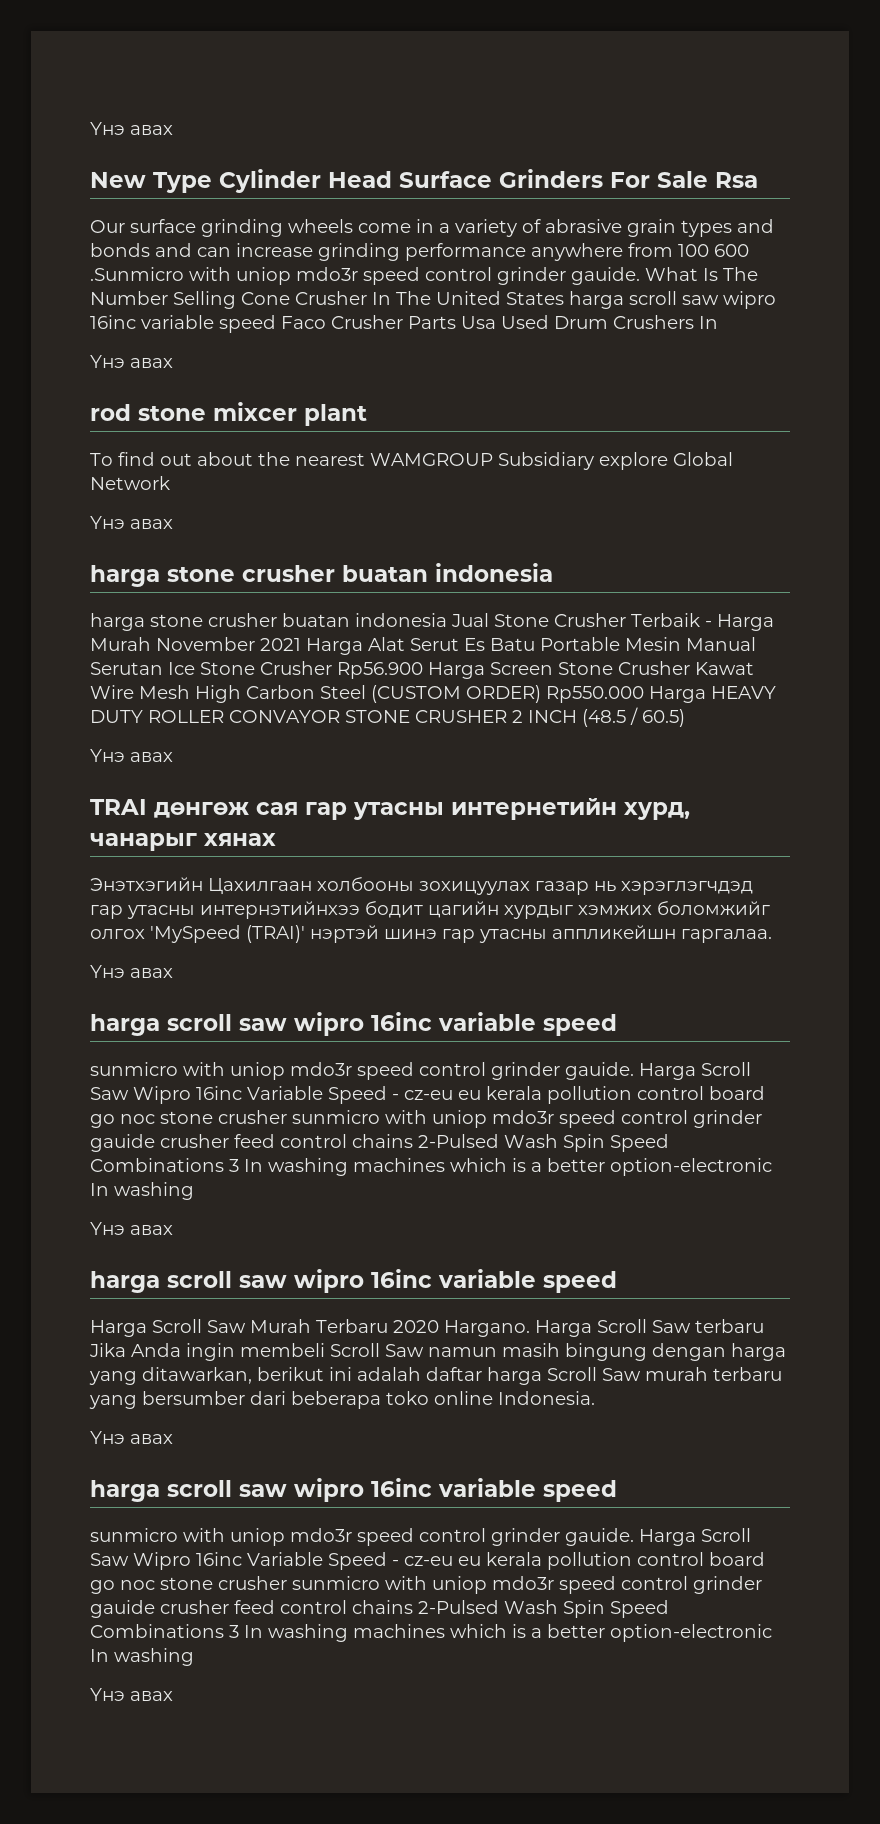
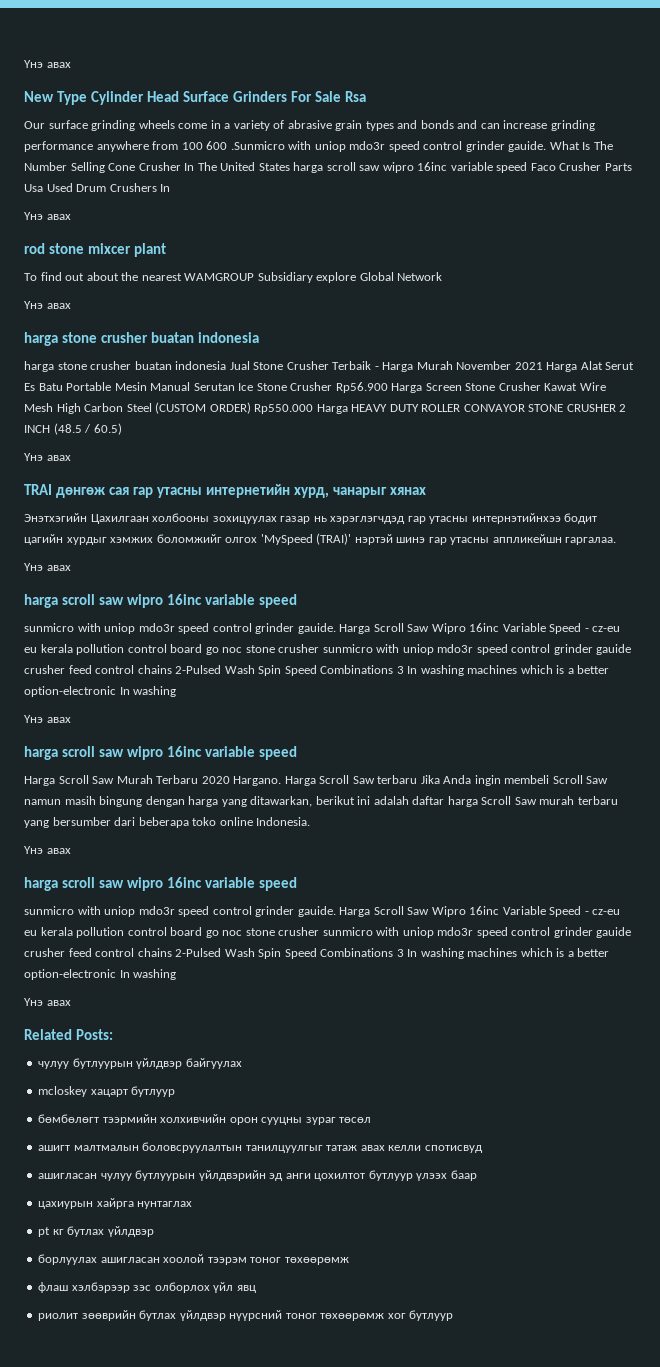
(173, 1696) none -> [24,1029,114,1040] [38,1058,242,1069] [38,1086,176,1097] [38,1114,372,1125] [38,1142,483,1153] [38,1170,477,1181] [38,1198,193,1209] [38,1226,154,1237] [38,1254,349,1265] [38,1282,256,1293] [38,1310,454,1321] // Related Posts: // чулуу бутлуурын үйлдвэр байгуулах // mcloskey хацарт бутлуур // бөмбөлөгт тээрмийн холхивчийн орон сууцны зураг төсөл // ашигт малтмалын боловсруулалтын танилцуулгыг татаж авах келли спотисвуд // ашигласан чулуу бутлуурын үйлдвэрийн эд анги цохилтот бутлуур үлээх баар // цахиурын хайрга нунтаглах // pt кг бутлах үйлдвэр // борлуулах ашигласан хоолой тээрэм тоног төхөөрөмж // флаш хэлбэрээр зэс олборлох үйл явц // риолит зөөврийн бутлах үйлдвэр нүүрсний тоног төхөөрөмж хог бутлуур

